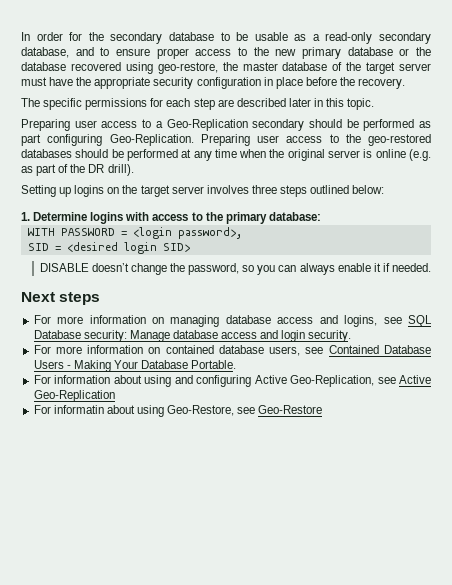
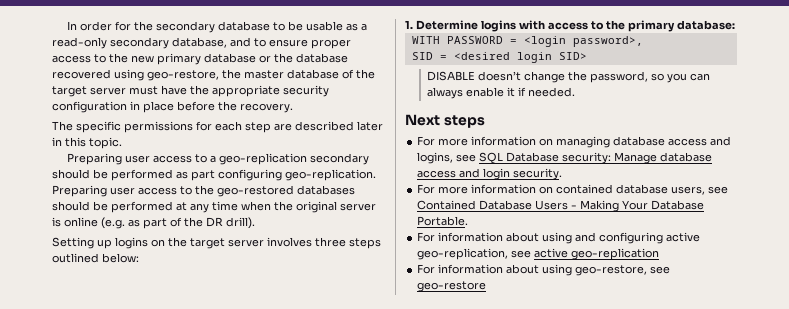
[166,119,248,131] Geo-Replication -> [219,153,308,165] geo-replication
[109,134,194,146] Geo-Replication. -> [285,169,376,181] geo-replication.
[254,375,431,387] [33,390,115,402] [33,405,323,417] Active Geo-Replication, see Active Geo-Replication // For informatin about using Geo-Restore, see Geo-Restore -> [666,232,701,242] [417,248,660,260] [417,264,671,276] [417,281,487,292] active geo-replication, see active geo-replication // For information about using geo-restore, see geo-restore

